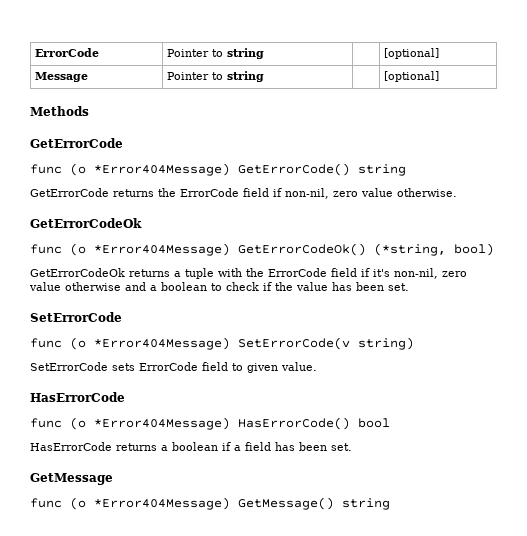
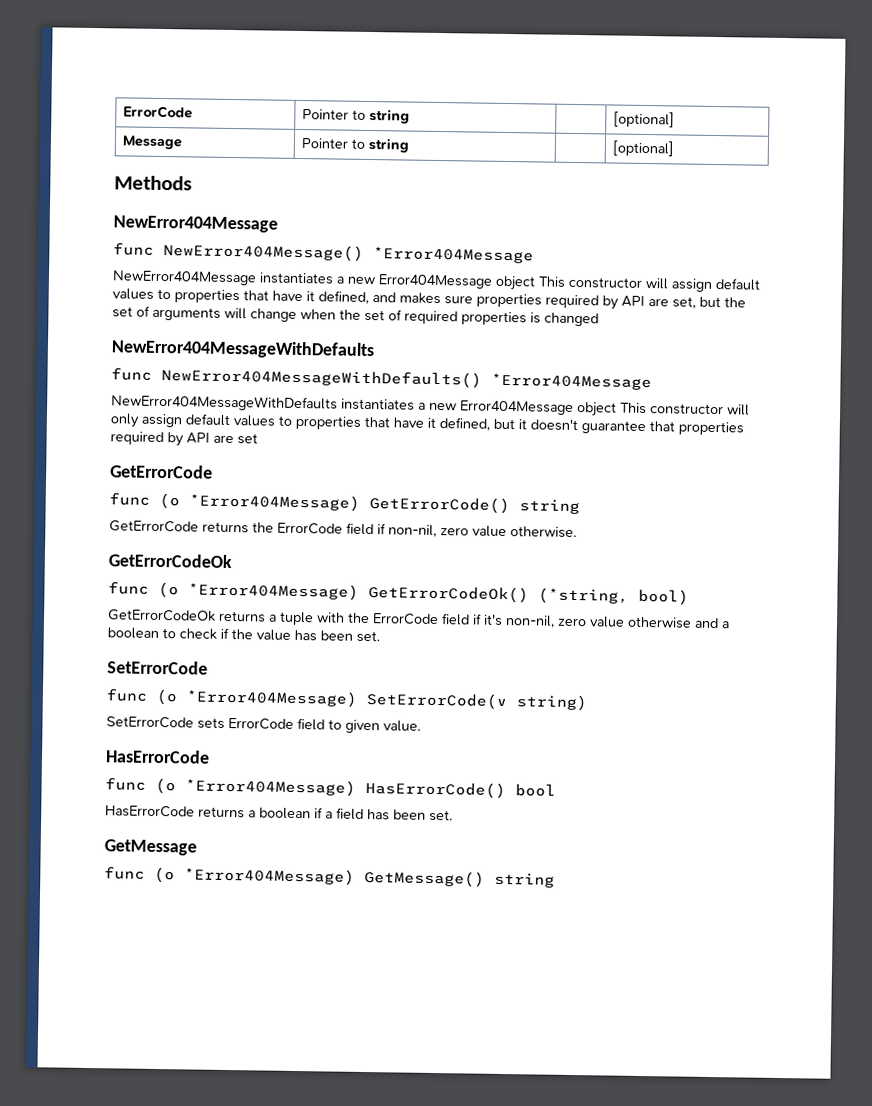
(89, 111) none -> [113,215,278,233] [113,242,534,264] [112,270,761,292] [112,288,746,310] [112,305,599,327] [111,339,375,360] [111,367,652,391] [111,394,750,417] [110,413,744,436] [110,431,258,447] // NewError404Message // func NewError404Message() *Error404Message // NewError404Message instantiates a new Error404Message object This constructor will assign default values to properties that have it defined, and makes sure properties required by API are set, but the set of arguments will change when the set of required properties is changed // NewError404MessageWithDefaults // func NewError404MessageWithDefaults() *Error404Message // NewError404MessageWithDefaults instantiates a new Error404Message object This constructor will only assign default values to properties that have it defined, but it doesn't guarantee that properties required by API are set

